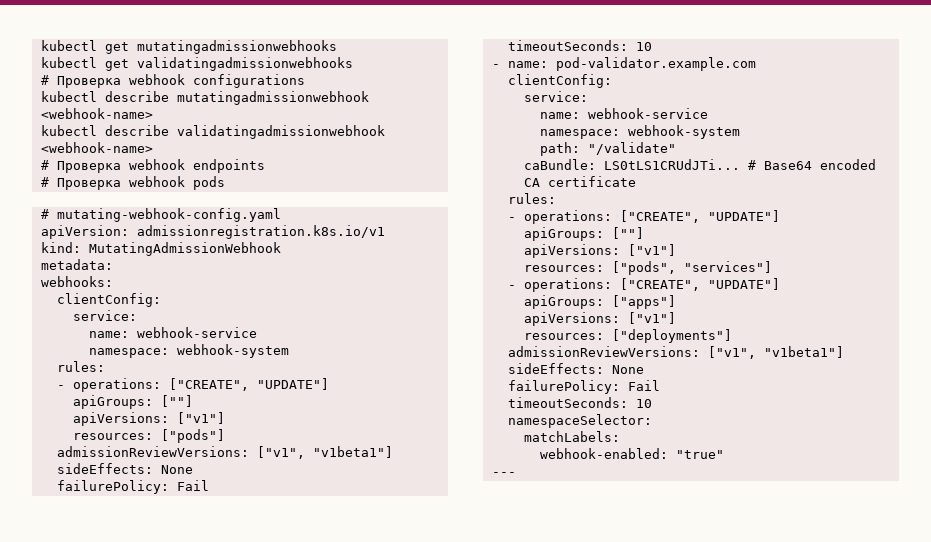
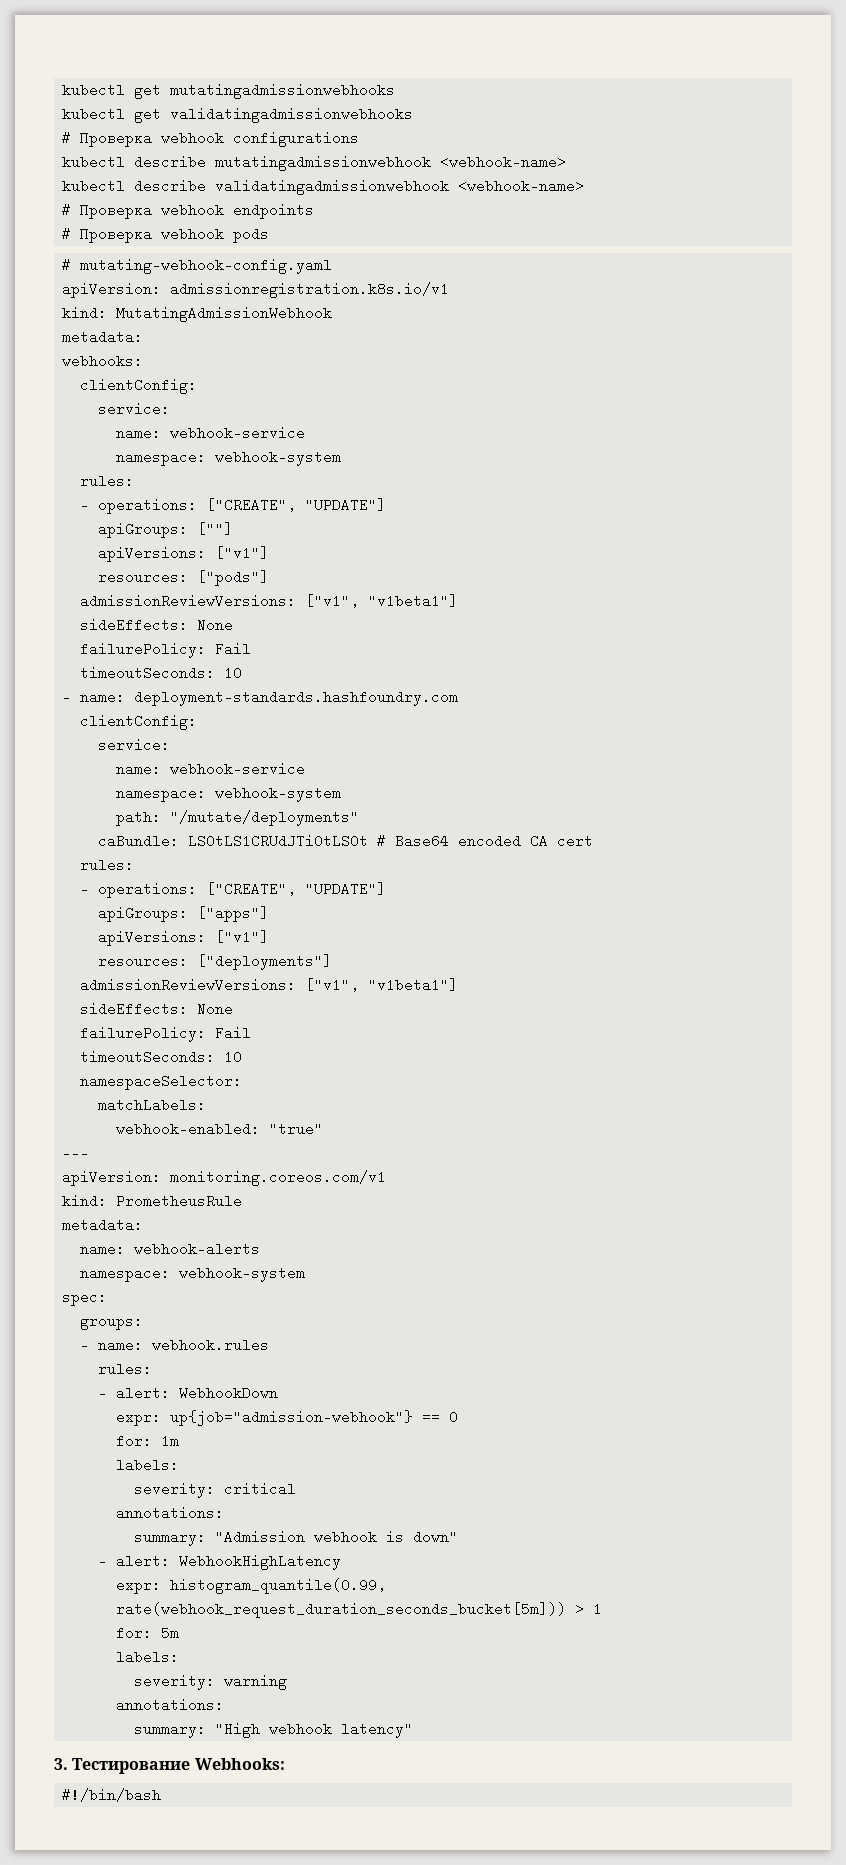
[555,57,756,71] pod-validator.example.com -> [134,690,459,706] deployment-standards.hashfoundry.com
[587,142,676,155] "/validate" -> [170,810,360,826] "/mutate/deployments"
[603,159,740,170] LS0tLS1CRUdJTi... -> [188,834,369,848] LS0tLS1CRUdJTi0tLS0t
[547,176,636,187] [507,193,556,204] [507,210,780,224] [523,227,644,241] [523,244,676,258] [523,261,772,275] [507,278,780,292] certificate // rules: // - operations: ["CREATE", "UPDATE"] // apiGroups: [""] // apiVersions: ["v1"] // resources: ["pods", "services"] // - operations: ["CREATE", "UPDATE"] -> [557,834,594,848] [80,858,135,872] [80,882,387,898] cert // rules: // - operations: ["CREATE", "UPDATE"]
(516, 474) none -> [62,1170,387,1186] [62,1194,243,1208] [62,1218,144,1232] [80,1242,261,1256] [80,1266,306,1282] [62,1290,108,1306] [80,1314,144,1330] [80,1338,270,1352] [98,1362,153,1376] [98,1386,279,1400] [116,1410,459,1426] [116,1434,180,1448] [116,1458,180,1472] [134,1482,297,1498] [116,1506,225,1520] [134,1530,459,1546] [98,1554,342,1570] [116,1578,387,1594] [116,1602,603,1618] [116,1626,180,1640] [116,1650,180,1664] [134,1674,288,1690] [116,1698,225,1712] [134,1722,414,1738] [54,1758,285,1774] [62,1788,162,1802] // apiVersion: monitoring.coreos.com/v1 // kind: PrometheusRule // metadata: // name: webhook-alerts // namespace: webhook-system // spec: // groups: // - name: webhook.rules // rules: // - alert: WebhookDown // expr: up{job="admission-webhook"} == 0 // for: 1m // labels: // severity: critical // annotations: // summary: "Admission webhook is down" // - alert: WebhookHighLatency // expr: histogram_quantile(0.99, rate(webhook_request_duration_seconds_bucket[5m])) > 1 // for: 5m // labels: // severity: warning // annotations: // summary: "High webhook latency" // 3. Тестирование Webhooks: // #!/bin/bash

